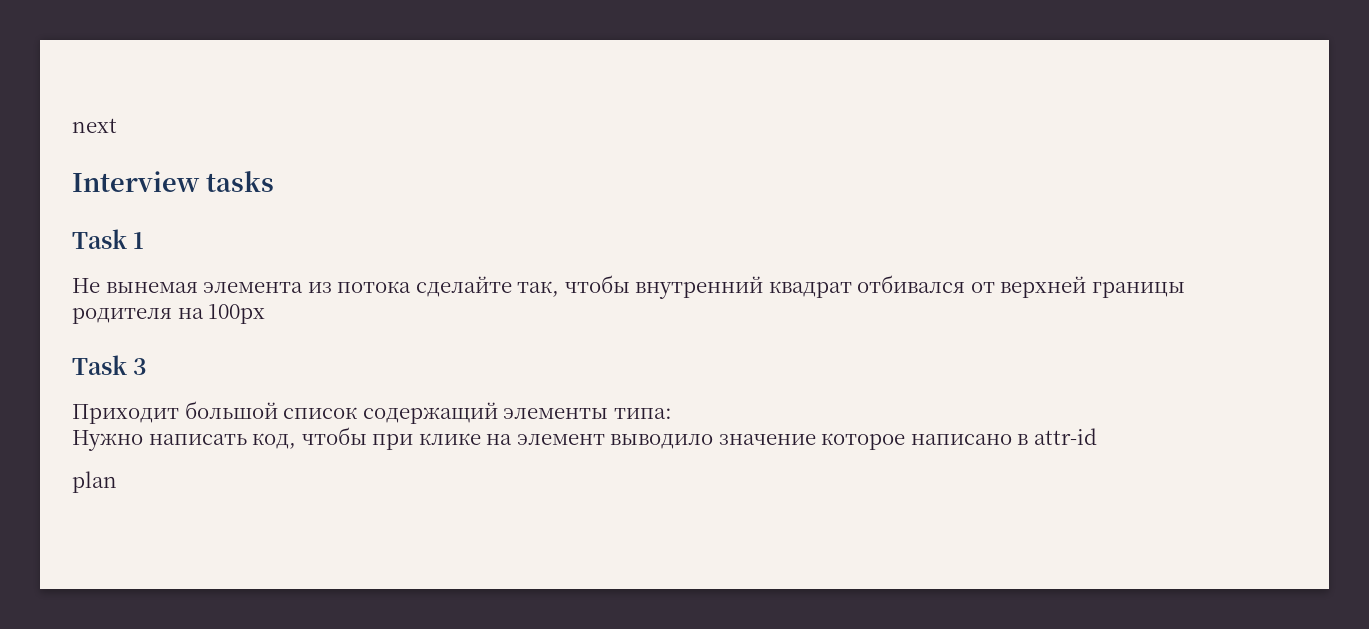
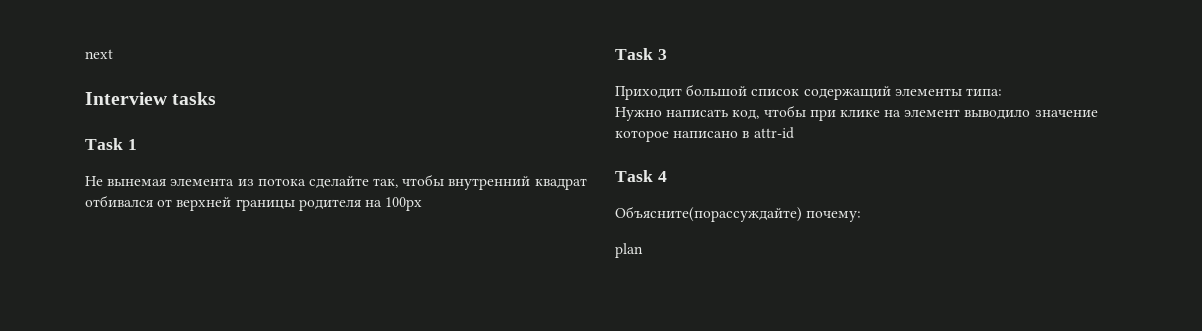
(1097, 436) none -> [615,170,667,182] [615,206,862,222] // Task 4 // Объясните(порассуждайте) почему:

